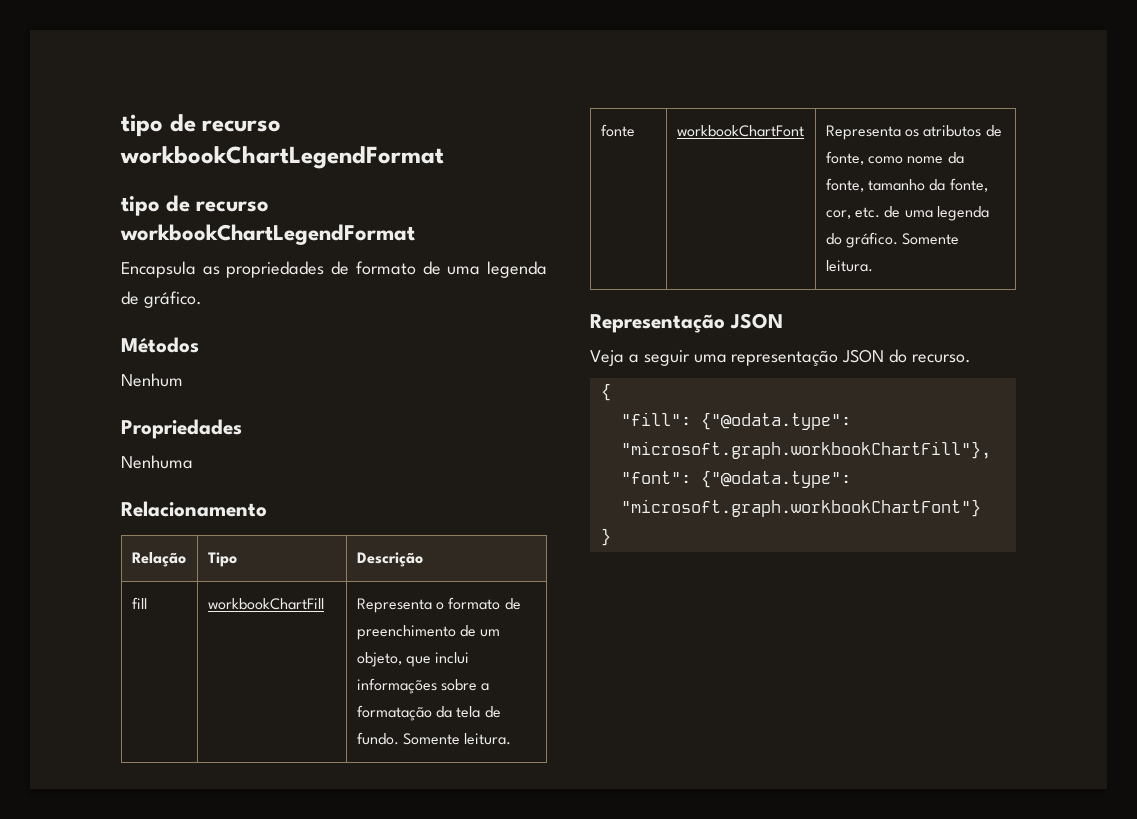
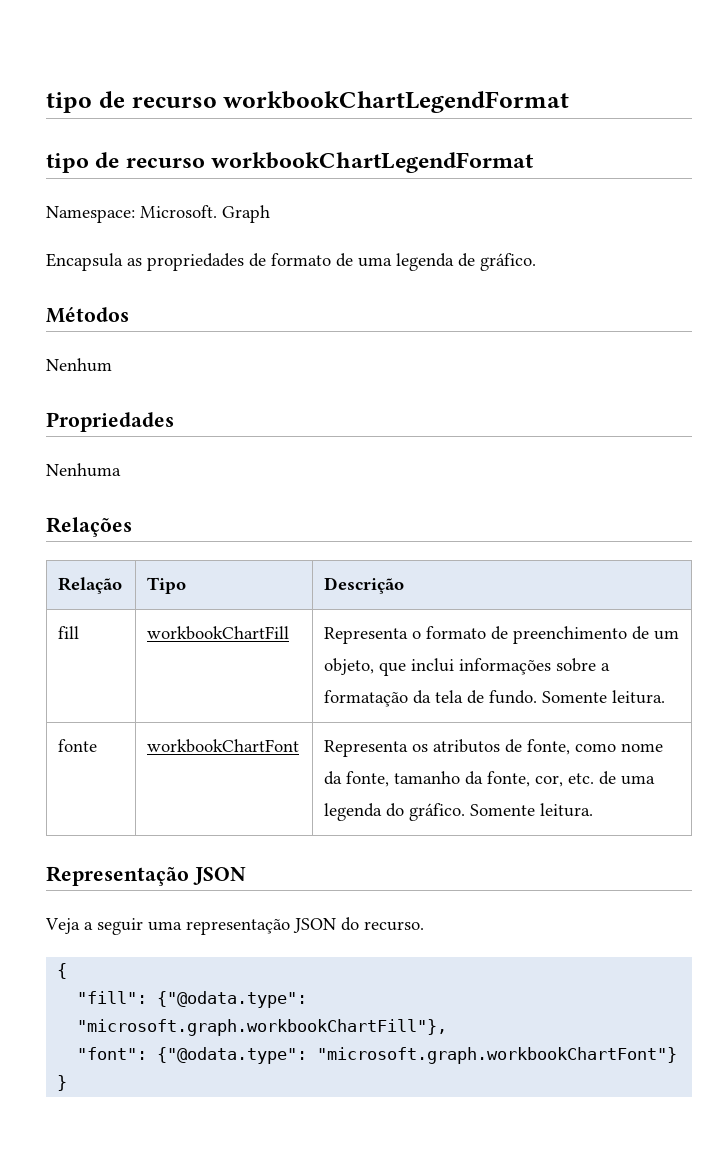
(415, 234) none -> [46,205,270,223] // Namespace: Microsoft. Graph
[121,501,267,517] Relacionamento -> [46,517,132,537] Relações

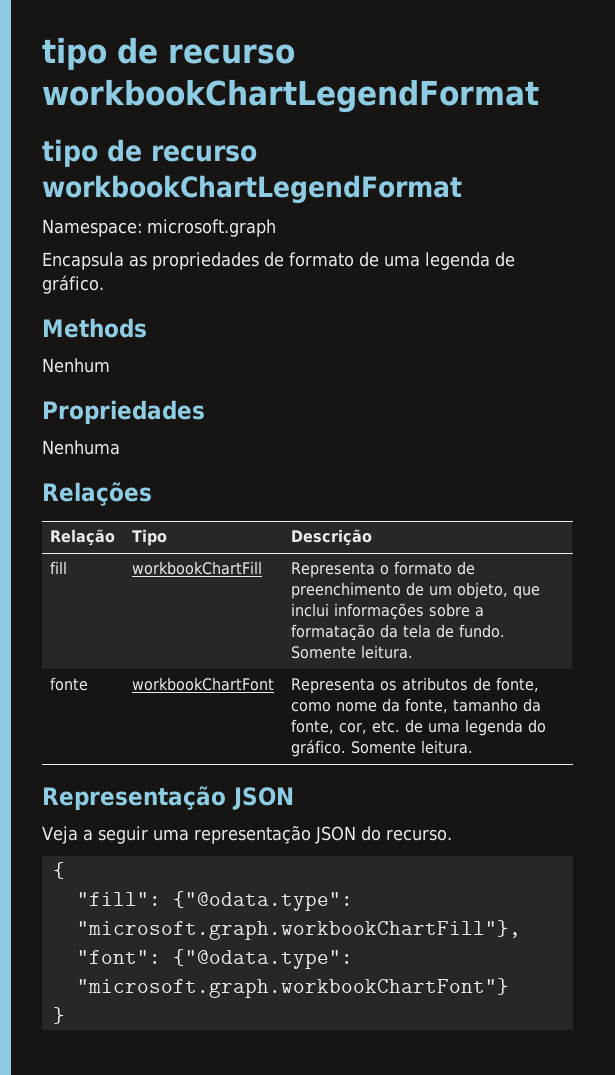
[140,205,270,223] Microsoft. Graph -> [147,219,276,237] microsoft.graph
[46,307,129,323] Métodos -> [42,318,147,338] Methods

